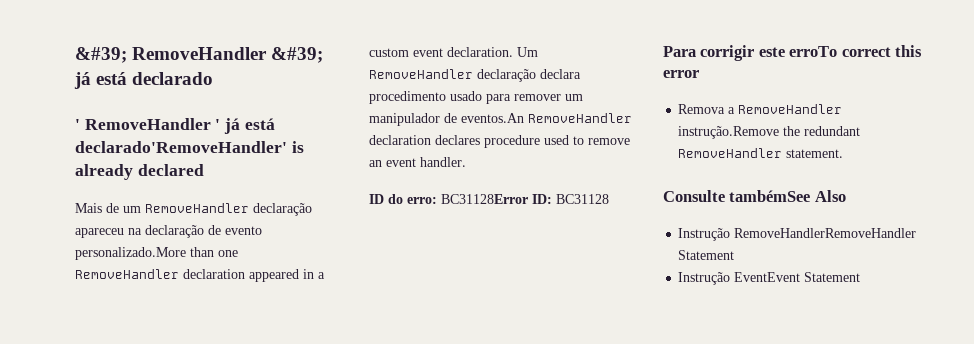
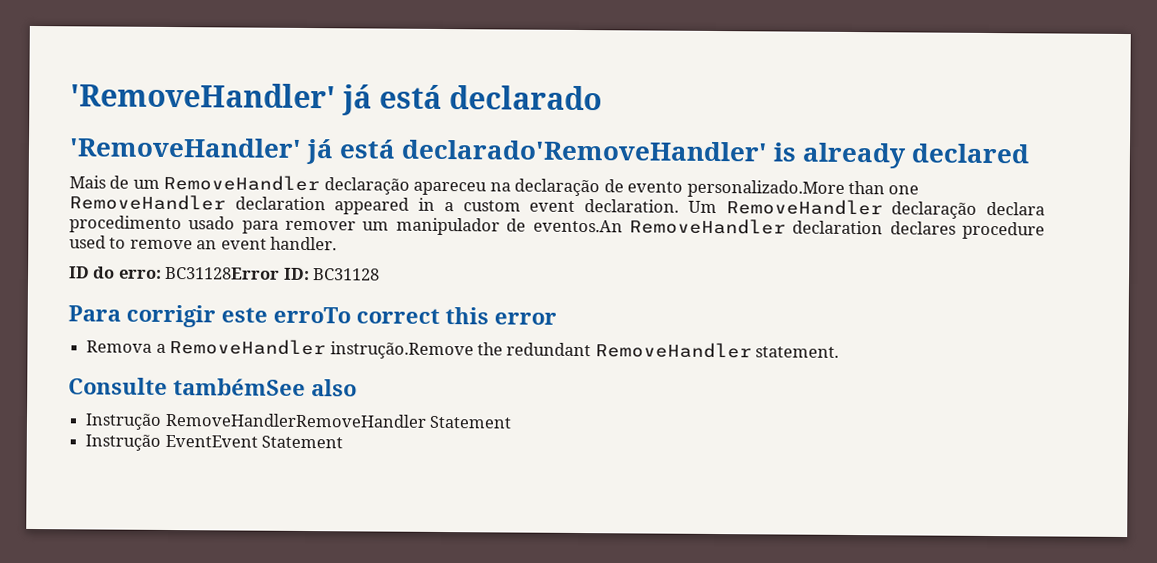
[75,47,324,63] &#39; RemoveHandler &#39; -> [70,82,336,109] 'RemoveHandler'
[75,118,221,130] ' RemoveHandler ' -> [69,137,302,158] 'RemoveHandler'
[814,190,846,202] Also -> [311,379,357,397] also

